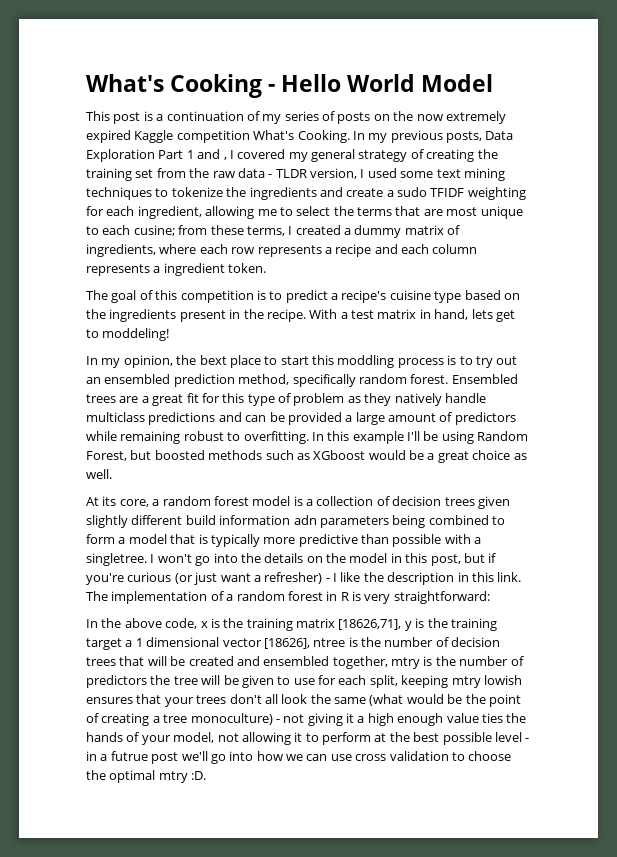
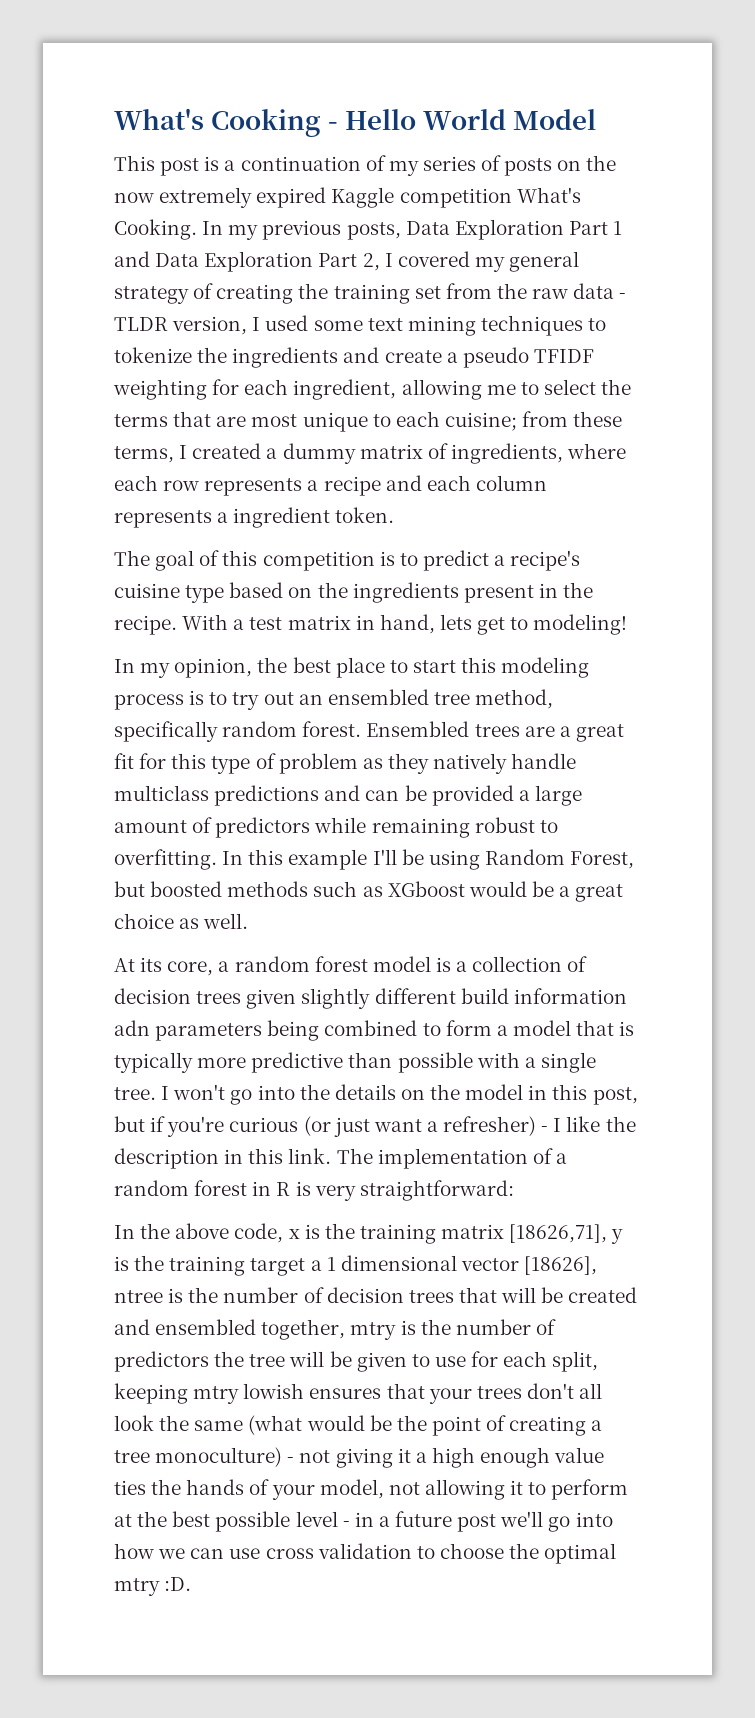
[223,157,227,160] , -> [155,251,380,272] Data Exploration Part 2,
[397,187,427,197] sudo -> [462,347,529,368] pseudo
[133,225,175,236] cusine; -> [444,412,517,431] cuisine;
[102,328,170,341] moddeling! -> [533,614,628,635] modeling!
[199,355,227,365] bext -> [292,657,331,673] best
[337,355,395,368] moddling -> [501,657,590,678] modeling
[173,374,235,387] prediction -> [433,692,470,705] tree
[86,553,147,566] singletree. -> [540,1052,596,1073] [114,1087,156,1100] single tree.
[110,751,148,761] futrue -> [395,1511,453,1527] future

